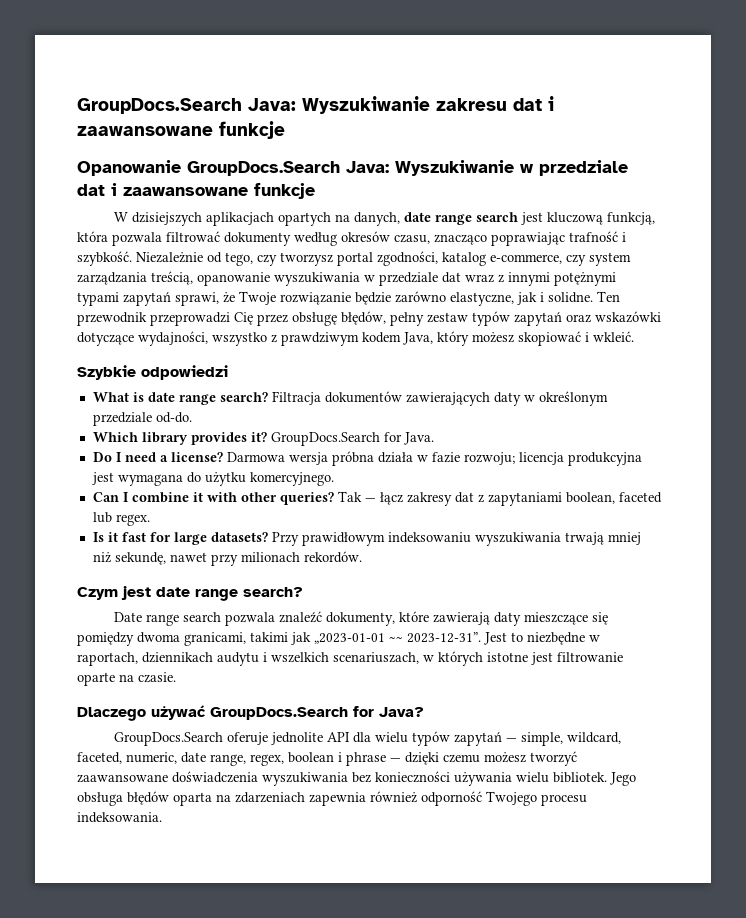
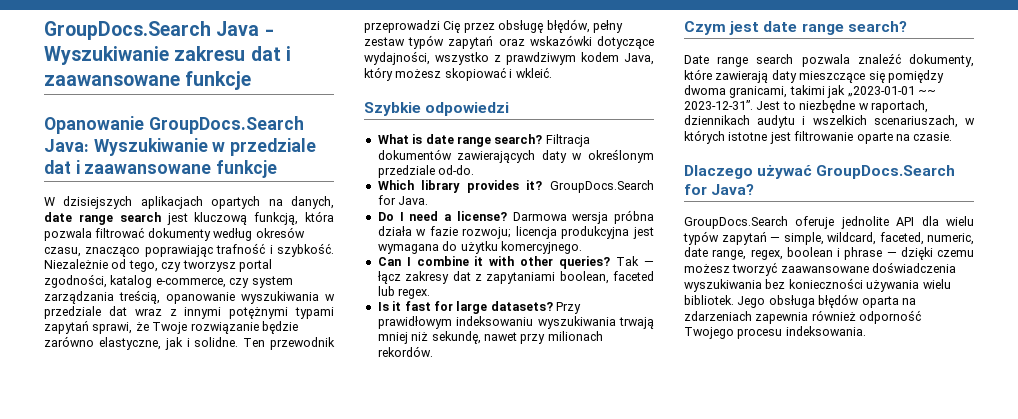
[77,98,296,114] GroupDocs.Search Java: -> [44,21,274,40] GroupDocs.Search Java -

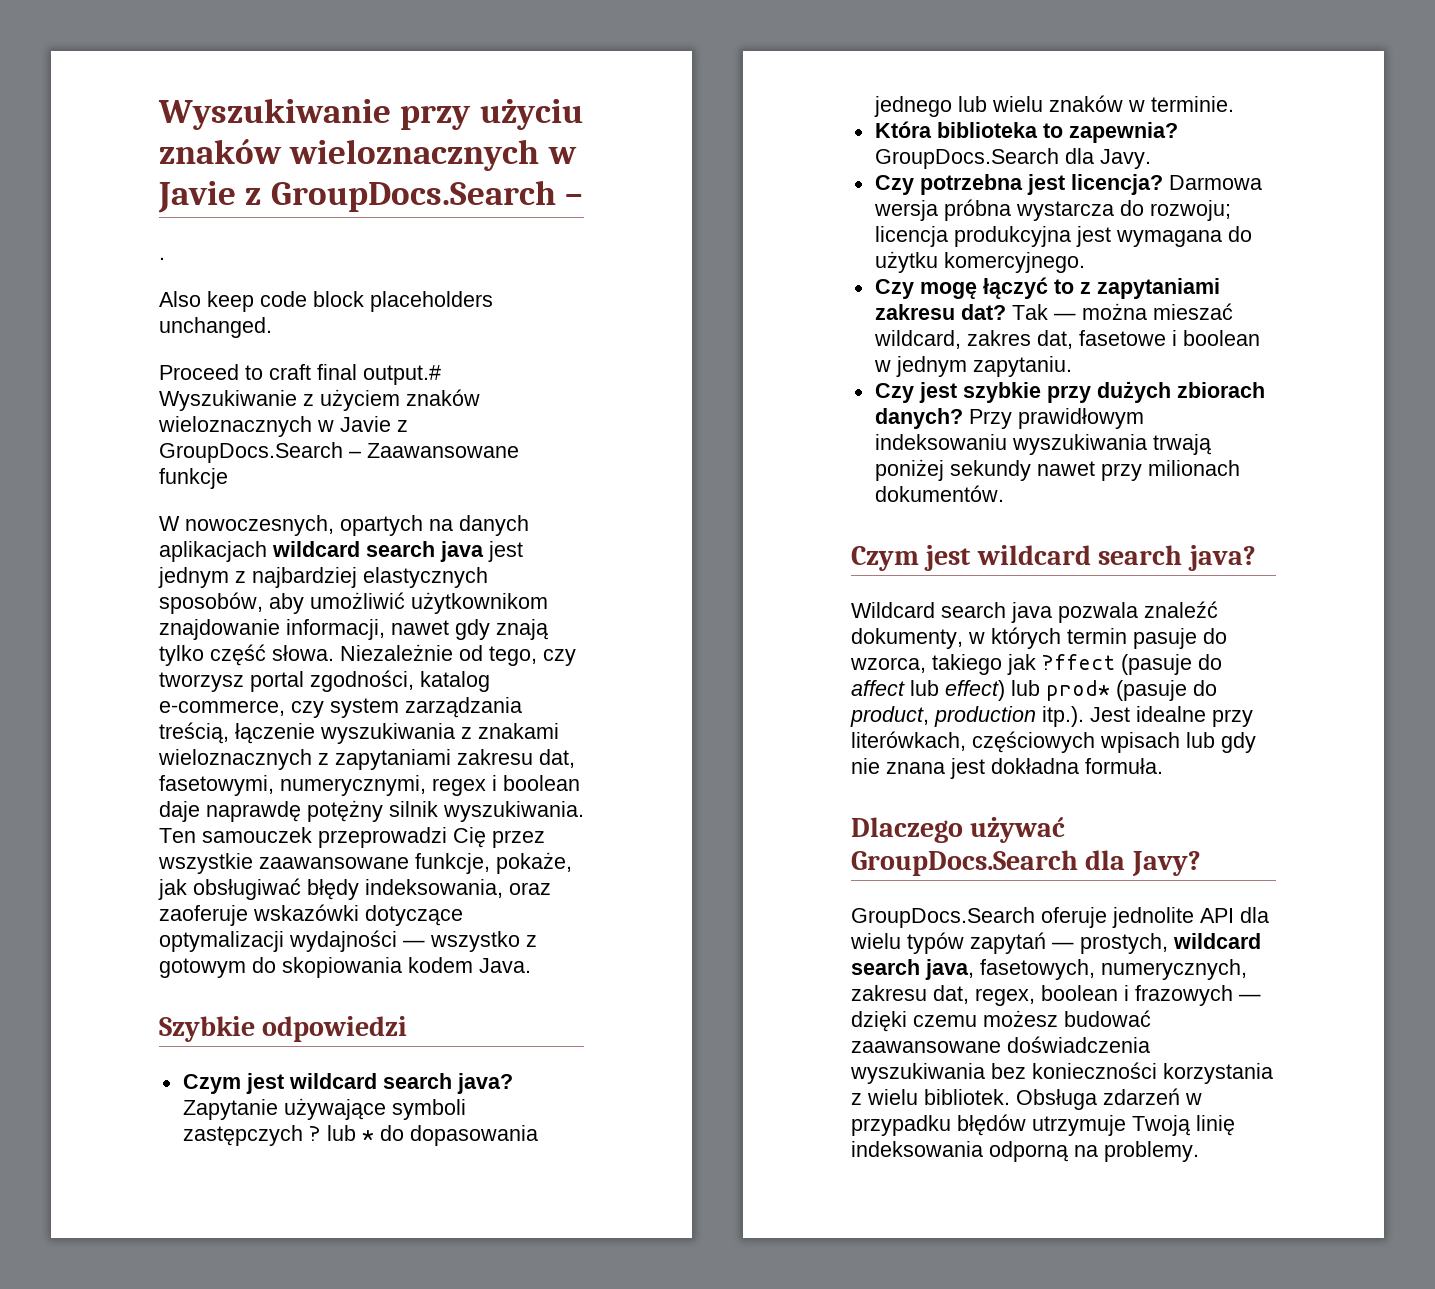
[44,21,274,40] [44,46,291,65] [44,71,252,90] [44,116,304,134] [44,138,317,156] [44,160,278,178] [44,196,334,209] [44,211,334,225] [44,227,305,241] [44,243,334,257] GroupDocs.Search Java - Wyszukiwanie zakresu dat i zaawansowane funkcje // Opanowanie GroupDocs.Search Java: Wyszukiwanie w przedziale dat i zaawansowane funkcje // W dzisiejszych aplikacjach opartych na danych, date range search jest kluczową funkcją, która pozwala filtrować dokumenty według okresów czasu, znacząco poprawiając trafność i szybkość. -> [158,98,583,130] [159,139,577,171] [158,180,583,213] [159,257,165,260] [159,291,493,312] [159,317,272,338] [159,364,441,385] [159,389,480,411] [158,416,408,437] [159,442,519,463] [159,468,228,489] [159,515,529,536] [159,541,523,562] [158,567,488,588] [159,592,548,614] [159,619,548,640] [159,644,334,666] Wyszukiwanie przy użyciu znaków wieloznacznych w Javie z GroupDocs.Search – // . // Also keep code block placeholders unchanged. // Proceed to craft final output.# Wyszukiwanie z użyciem znaków wieloznacznych w Javie z GroupDocs.Search – Zaawansowane funkcje // W nowoczesnych, opartych na danych aplikacjach wildcard search java jest jednym z najbardziej elastycznych sposobów, aby umożliwić użytkownikom znajdowanie informacji, nawet gdy znają tylko część słowa.
[166,291,335,304] [44,306,334,319] [44,321,298,334] [44,336,336,350] [364,19,623,33] [364,35,654,49] [364,51,654,65] [364,67,552,81] [364,102,510,116] [377,134,590,147] [377,149,654,163] [377,165,475,178] [377,180,654,193] [377,195,429,205] [377,210,654,224] [377,226,458,236] opanowanie wyszukiwania w przedziale dat wraz z innymi potężnymi typami zapytań sprawi, że Twoje rozwiązanie będzie zarówno elastyczne, jak i solidne. Ten przewodnik przeprowadzi Cię przez obsługę błędów, pełny zestaw typów zapytań oraz wskazówki dotyczące wydajności, wszystko z prawdziwym kodem Java, który możesz skopiować i wkleić. // Szybkie odpowiedzi // What is date range search? Filtracja dokumentów zawierających daty w określonym przedziale od‑do. // Which library provides it? GroupDocs.Search for Java. // Do I need a license? Darmowa wersja próbna działa w fazie -> [235,723,559,744] [158,749,575,770] [159,775,580,796] [159,800,584,822] [159,827,545,848] [158,852,572,874] [158,878,551,900] [159,904,463,926] [159,930,537,952] [159,957,531,978] [159,1016,408,1042] [182,1073,513,1094] [182,1098,466,1120] [182,1125,538,1146] [873,95,1234,117] [874,121,1178,143] [874,148,1151,169] [874,174,1262,195] [873,199,1144,221] łączenie wyszukiwania z znakami wieloznacznych z zapytaniami zakresu dat, fasetowymi, numerycznymi, regex i boolean daje naprawdę potężny silnik wyszukiwania. Ten samouczek przeprowadzi Cię przez wszystkie zaawansowane funkcje, pokaże, jak obsługiwać błędy indeksowania, oraz zaoferuje wskazówki dotyczące optymalizacji wydajności — wszystko z gotowym do skopiowania kodem Java. // Szybkie odpowiedzi // Czym jest wildcard search java? Zapytanie używające symboli zastępczych ? lub * do dopasowania jednego lub wielu znaków w terminie. // Która biblioteka to zapewnia? GroupDocs.Search dla Javy. // Czy potrzebna jest licencja? Darmowa wersja próbna wystarcza do
[377,256,654,269] [376,271,654,284] [377,286,431,299] [377,301,553,314] Can I combine it with other queries? Tak — łącz zakresy dat z zapytaniami boolean, faceted lub regex. // Is it fast for large datasets? -> [874,277,1220,299] [874,303,1233,320] [873,330,1260,349] [873,356,1072,377] [874,381,1265,403] [874,408,963,429] Czy mogę łączyć to z zapytaniami zakresu dat? Tak — można mieszać wildcard, zakres dat, fasetowe i boolean w jednym zapytaniu. // Czy jest szybkie przy dużych zbiorach danych?
[377,331,481,344] mniej niż sekundę, -> [874,459,1031,481] poniżej sekundy
[377,346,433,357] [684,21,907,35] [684,53,974,67] [684,69,944,83] [684,85,936,98] [684,100,928,113] [684,115,975,128] [684,130,953,144] rekordów. // Czym jest date range search? // Date range search pozwala znaleźć dokumenty, które zawierają daty mieszczące się pomiędzy dwoma granicami, takimi jak „2023‑01‑01 ~~ 2023‑12‑31”. Jest to niezbędne w raportach, dziennikach audytu i wszelkich scenariuszach, w których istotne jest filtrowanie oparte na czasie. -> [874,485,1004,502] [851,545,1256,571] [851,601,1218,623] [851,627,1227,649] [850,654,1222,675] [851,680,1217,701] [850,706,1253,727] [851,731,1256,753] [851,758,1163,779] dokumentów. // Czym jest wildcard search java? // Wildcard search java pozwala znaleźć dokumenty, w których termin pasuje do wzorca, takiego jak ?ffect (pasuje do affect lub effect) lub prod* (pasuje do product, production itp.). Jest idealne przy literówkach, częściowych wpisach lub gdy nie znana jest dokładna formuła.
[684,184,755,195] for Java? -> [1085,850,1201,877] dla Javy?
[783,232,974,245] [684,247,747,260] simple, wildcard, faceted, numeric, date range, -> [1080,933,1261,954] [851,959,1247,980] [851,985,969,1004] prostych, wildcard search java, fasetowych, numerycznych, zakresu dat,
[844,247,883,260] phrase -> [1135,985,1233,1006] frazowych
[732,262,778,276] tworzyć -> [1064,1010,1151,1027] budować
[866,279,951,292] [684,294,916,308] [684,310,922,324] [684,326,866,339] używania wielu bibliotek. Jego obsługa błędów oparta na zdarzeniach zapewnia również odporność Twojego procesu indeksowania. -> [1163,1063,1273,1084] [851,1088,1202,1110] [851,1114,1235,1136] [851,1141,1199,1162] korzystania z wielu bibliotek. Obsługa zdarzeń w przypadku błędów utrzymuje Twoją linię indeksowania odporną na problemy.

